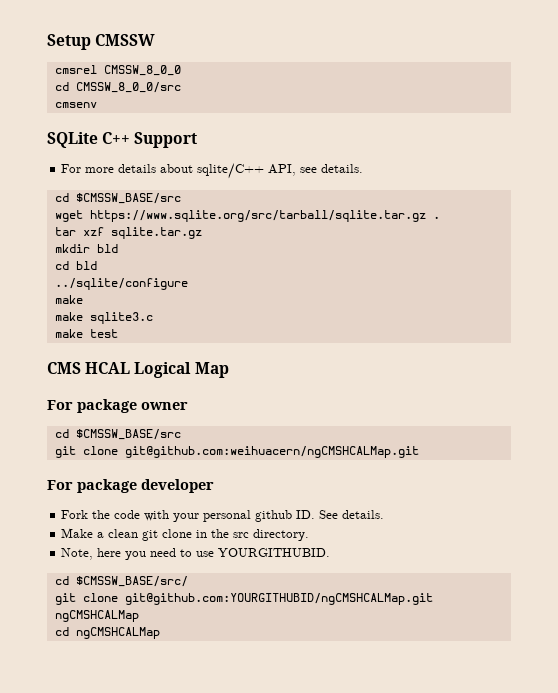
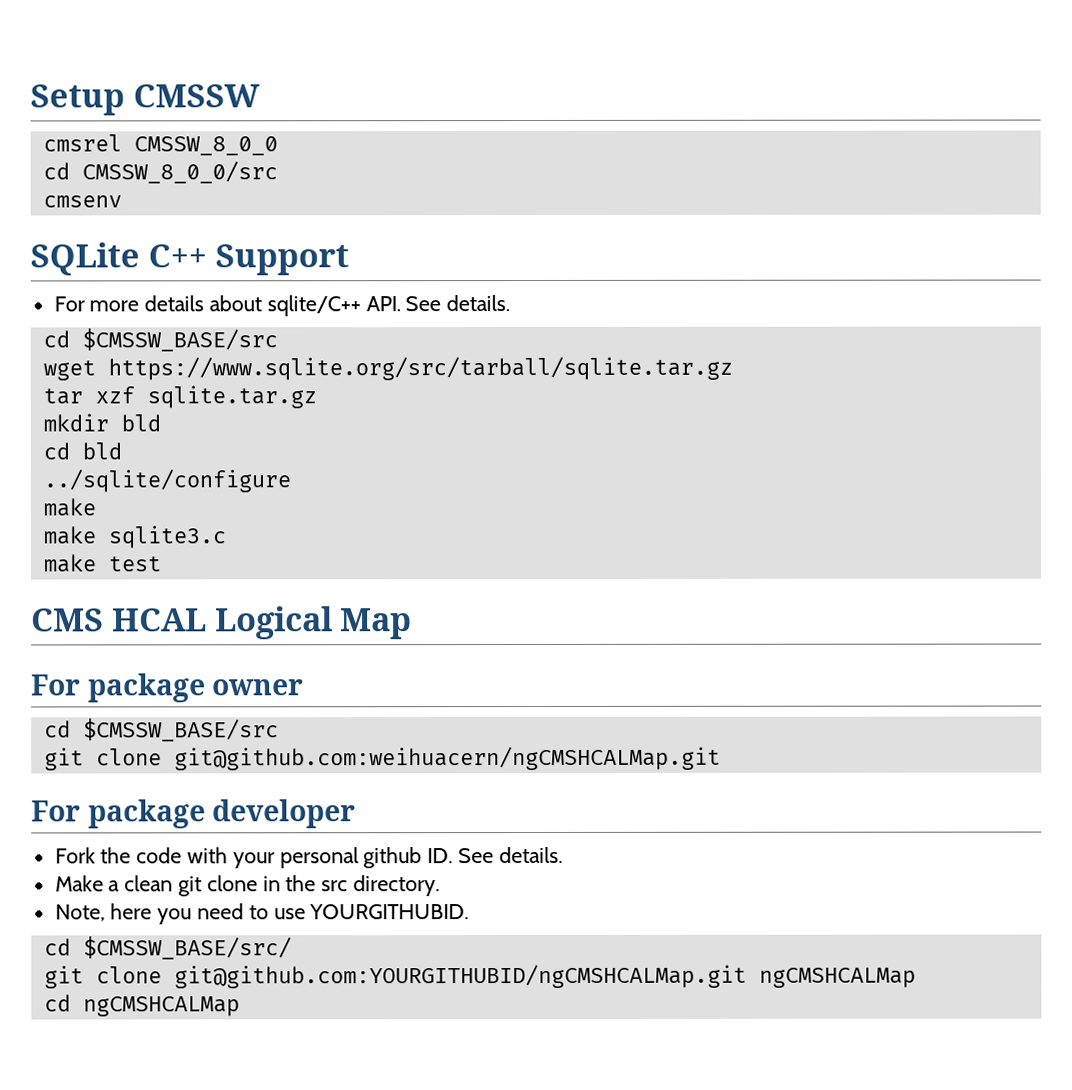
[268,164,318,176] API, see -> [365,296,442,312] API. See
[432,216,440,219] . -> (733, 368) none

